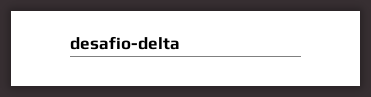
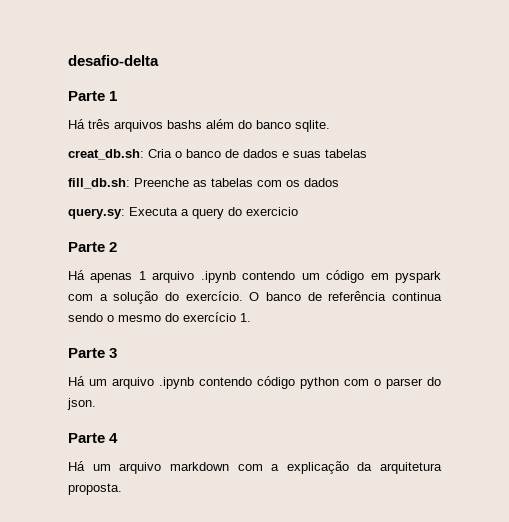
(180, 43) none -> [68,91,118,101] [68,119,330,132] [68,149,367,160] [68,178,339,189] [68,207,298,219] [68,242,118,252] [68,270,442,283] [68,291,442,304] [68,312,251,322] [68,348,118,358] [68,376,441,389] [67,398,96,410] [68,433,119,443] [68,461,442,474] [68,483,122,495] // Parte 1 // Há três arquivos bashs além do banco sqlite. // creat_db.sh: Cria o banco de dados e suas tabelas // fill_db.sh: Preenche as tabelas com os dados // query.sy: Executa a query do exercicio // Parte 2 // Há apenas 1 arquivo .ipynb contendo um código em pyspark com a solução do exercício. O banco de referência continua sendo o mesmo do exercício 1. // Parte 3 // Há um arquivo .ipynb contendo código python com o parser do json. // Parte 4 // Há um arquivo markdown com a explicação da arquitetura proposta.

